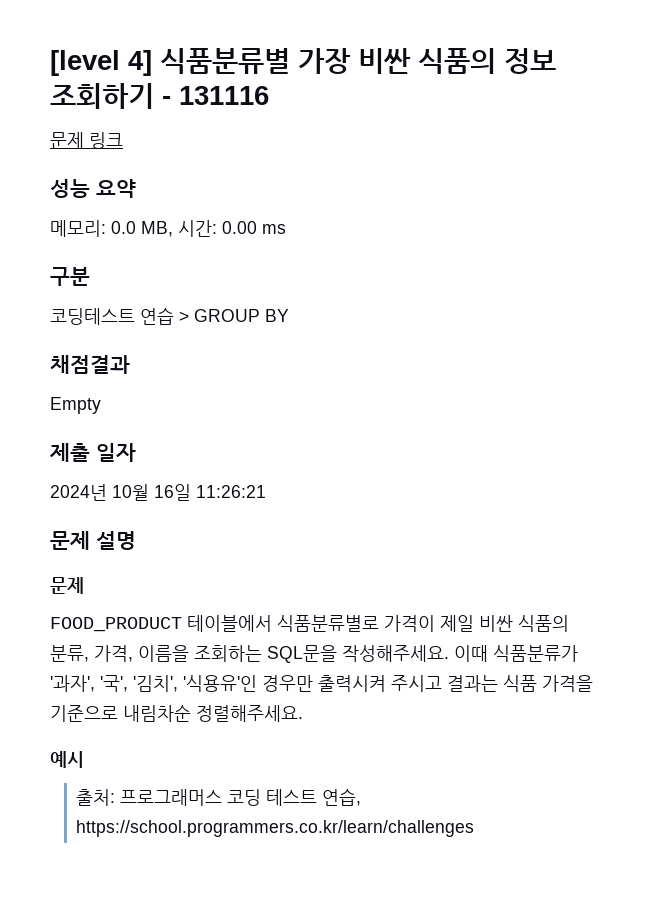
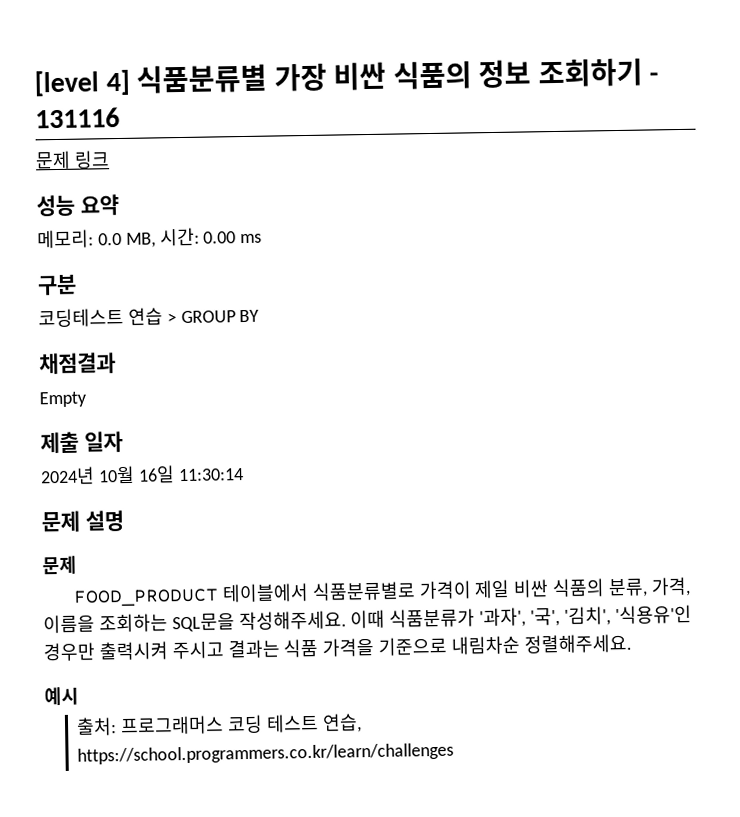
[196,485,266,498] 11:26:21 -> [177,468,244,482] 11:30:14

